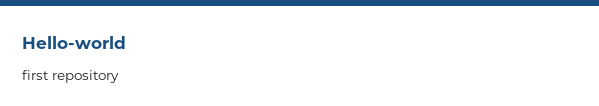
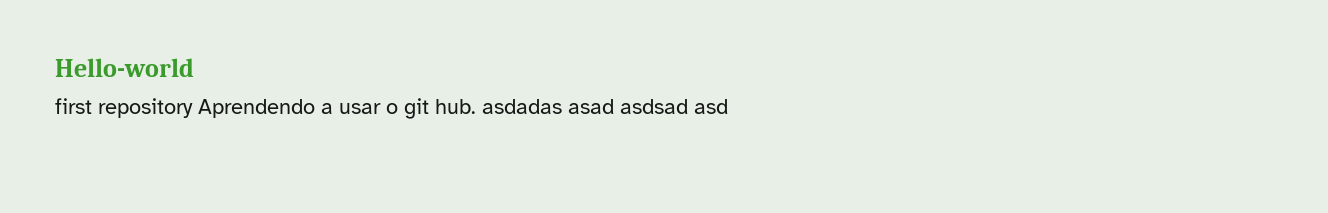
(119, 76) none -> [198,98,728,119] Aprendendo a usar o git hub. asdadas asad asdsad asd

